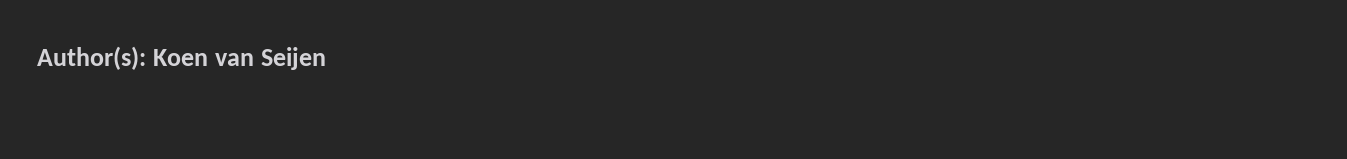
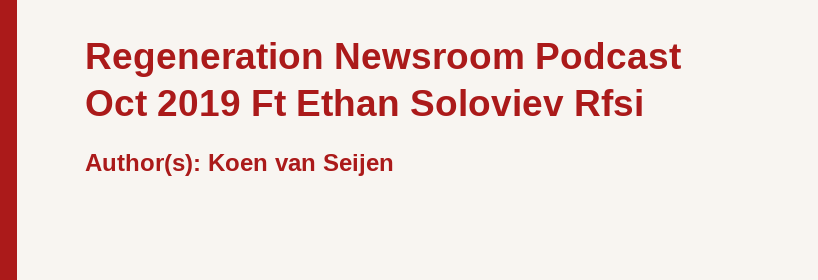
(37, 58) none -> [85,42,681,77] [85,89,644,116] Regeneration Newsroom Podcast Oct 2019 Ft Ethan Soloviev Rfsi //

